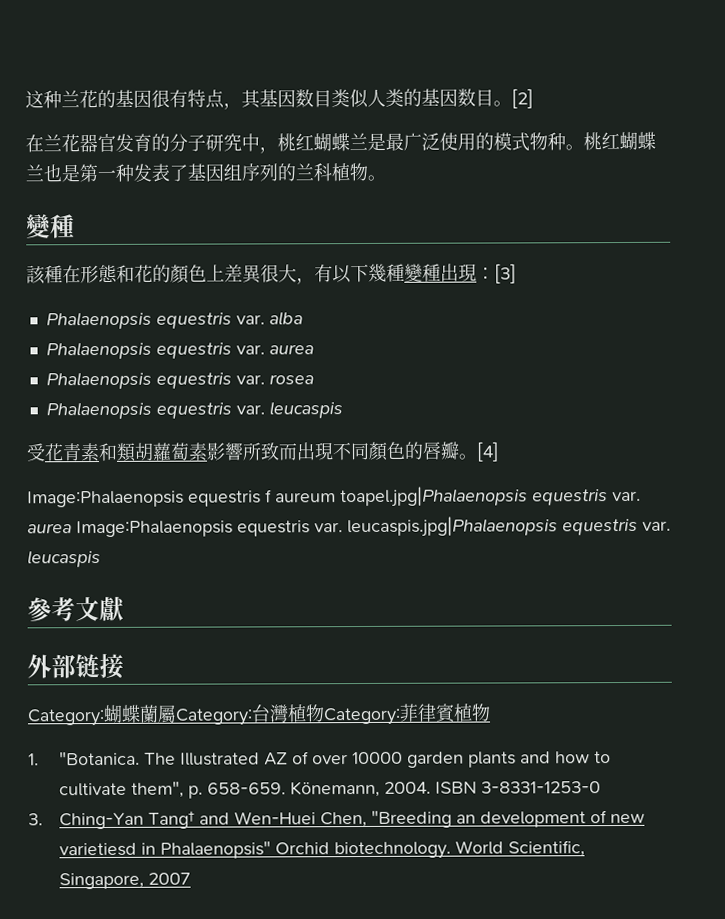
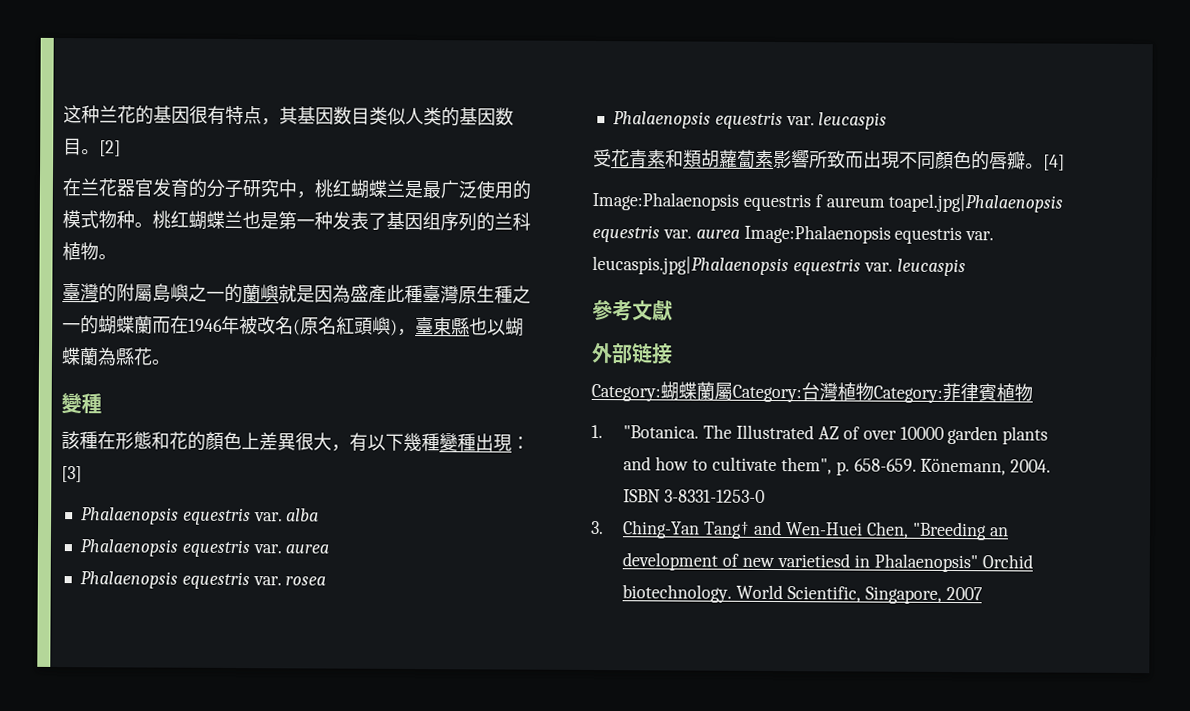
(386, 177) none -> [62,283,531,305] [62,315,524,337] [61,347,170,367] // 臺灣的附屬島嶼之一的蘭嶼就是因為盛產此種臺灣原生種之一的蝴蝶蘭而在1946年被改名(原名紅頭嶼)，臺東縣也以蝴蝶蘭為縣花。

